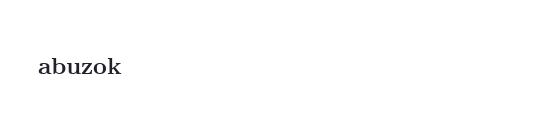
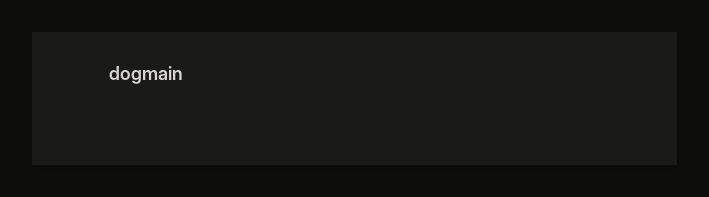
[38,58,122,74] abuzok -> [109,66,183,84] dogmain

